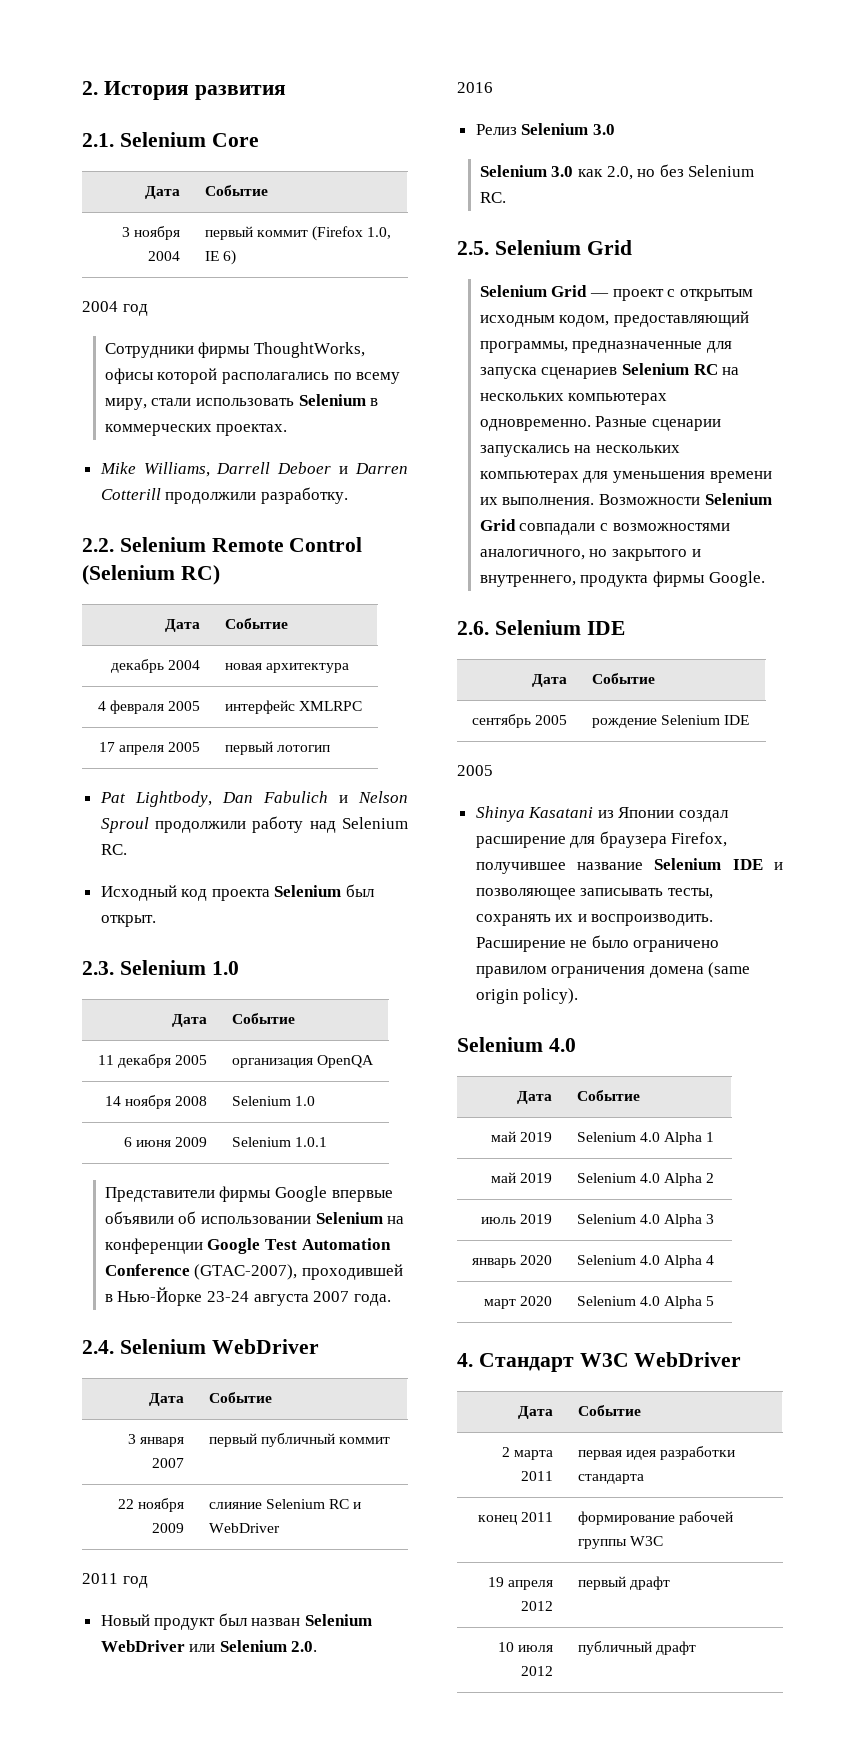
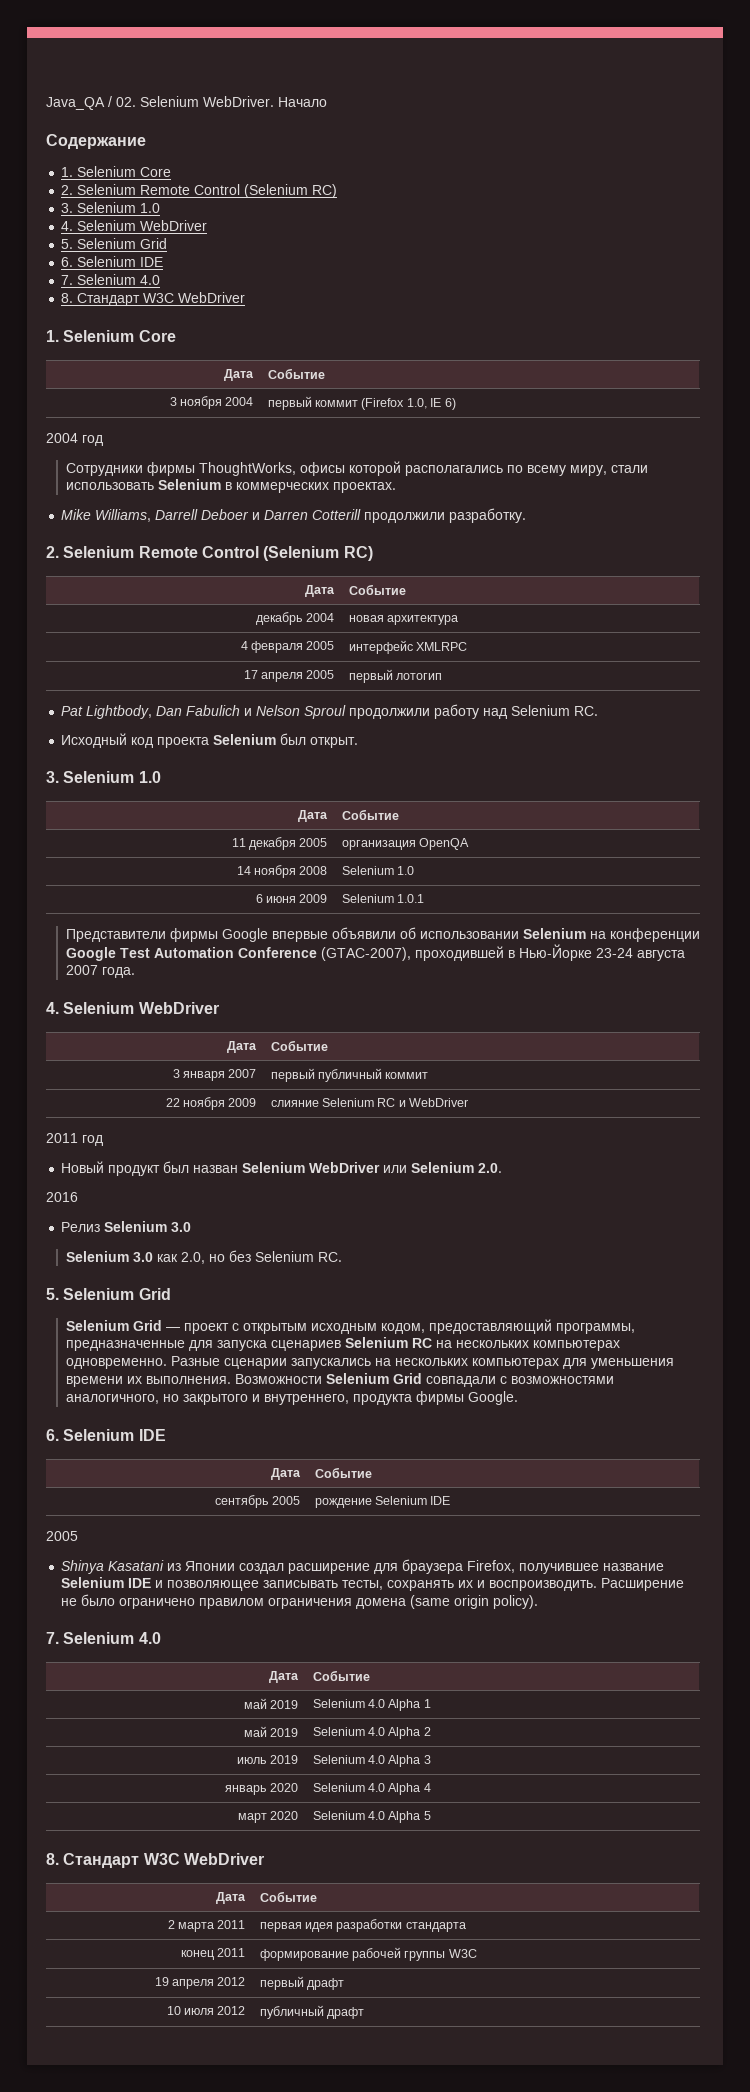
[82,81,286,100] [82,133,114,147] 2. История развития // 2.1. -> [46,96,327,110] [46,134,146,149] [61,166,172,177] [61,184,338,198] [61,202,161,213] [61,220,208,231] [61,238,168,249] [61,256,164,267] [61,274,161,285] [61,292,246,306] [46,330,59,342] Java_QA / 02. Selenium WebDriver. Начало // Содержание // 1. Selenium Core // 2. Selenium Remote Control (Selenium RC) // 3. Selenium 1.0 // 4. Selenium WebDriver // 5. Selenium Grid // 6. Selenium IDE // 7. Selenium 4.0 // 8. Стандарт W3C WebDriver // 1.
[82,538,114,552] 2.2. -> [46,546,59,558] 2.
[82,961,114,975] 2.3. -> [46,771,59,783] 3.
[82,1340,114,1354] 2.4. -> [46,1002,59,1014] 4.
[457,241,489,255] 2.5. -> [46,1288,59,1300] 5.
[457,621,489,635] 2.6. -> [46,1429,59,1441] 6.
(579, 996) none -> [46,1632,59,1644] 7.
[457,1353,473,1367] 4. -> [46,1853,59,1865] 8.

